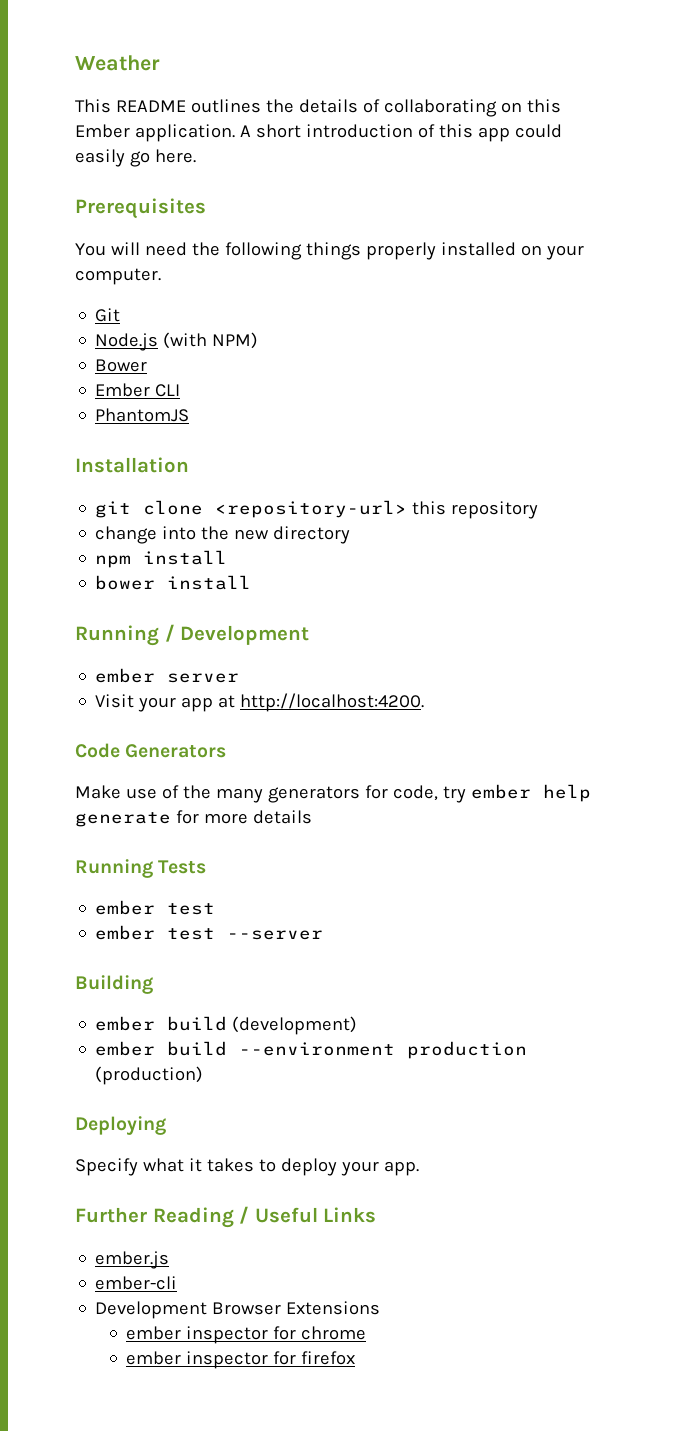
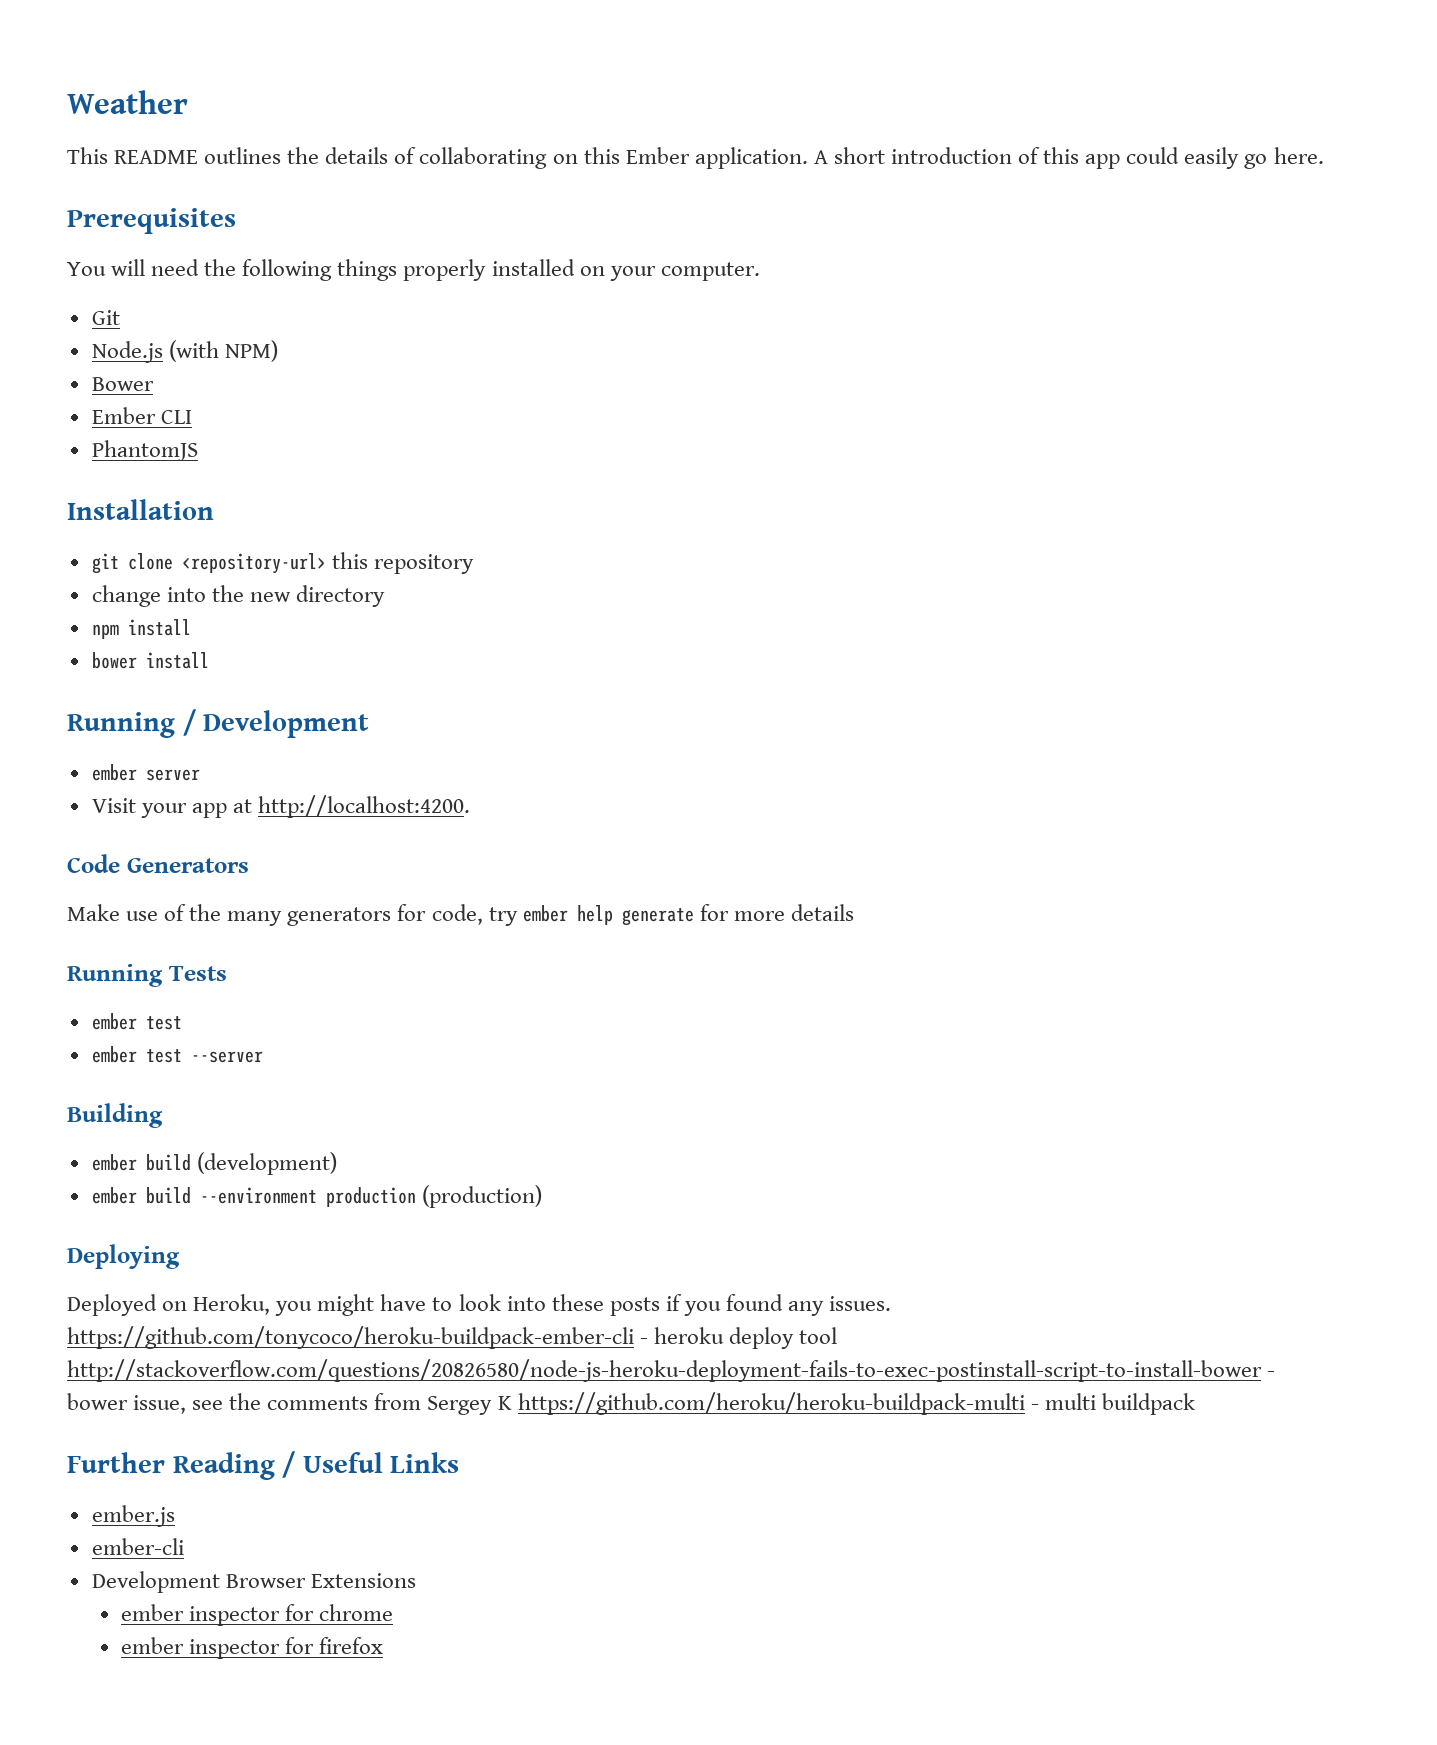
[75,1158,419,1176] Specify what it takes to deploy your app. -> [67,1294,892,1316] [67,1326,838,1349] [67,1359,1276,1382] [67,1392,1195,1415] Deployed on Heroku, you might have to look into these posts if you found any issues. https://github.com/tonycoco/heroku-buildpack-ember-cli - heroku deploy tool http://stackoverflow.com/questions/20826580/node-js-heroku-deployment-fails-to-exec-postinstall-script-to-install-bower - bower issue, see the comments from Sergey K https://github.com/heroku/heroku-buildpack-multi - multi buildpack

